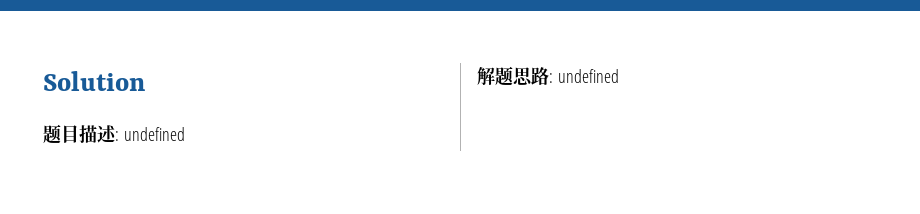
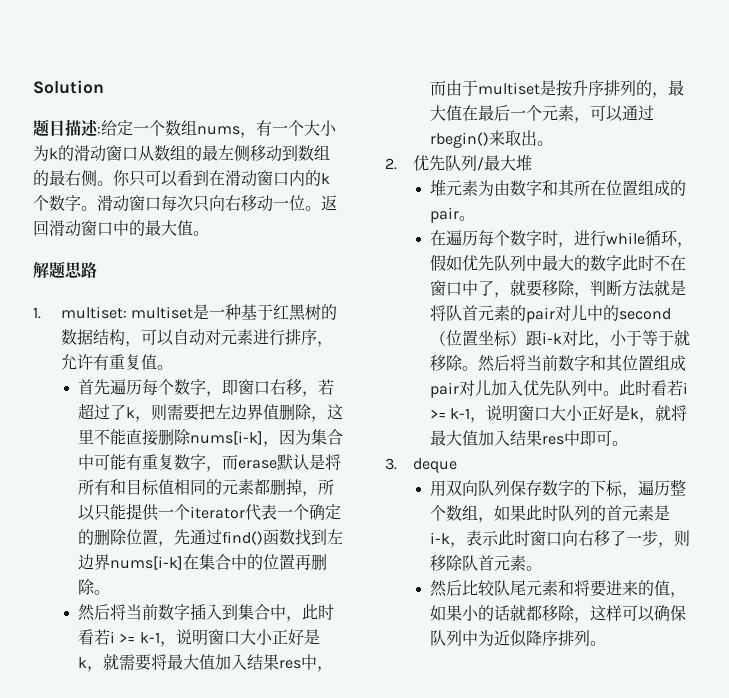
[123,127,185,141] [477,66,619,86] undefined // 解题思路: undefined -> [101,120,337,138] [33,145,330,162] [33,170,330,187] [33,195,337,212] [33,220,209,237] [33,261,97,278] [33,304,337,321] [60,329,333,347] [60,354,173,370] [78,379,335,397] [78,403,344,422] [78,429,344,447] [78,454,342,472] [78,479,335,497] [78,503,342,521] [78,529,344,547] [78,554,328,570] [78,579,111,595] [78,603,335,622] [78,629,320,647] [78,654,334,672] [430,80,685,98] [430,105,655,123] [430,130,554,148] [385,155,532,171] [430,180,687,197] [430,207,476,223] [430,230,694,248] [430,255,687,271] [430,280,687,298] [430,305,672,323] [430,330,691,348] [430,355,687,372] [430,380,689,398] [430,405,688,423] [430,430,629,446] [385,458,457,473] [430,479,687,498] [430,505,671,523] [430,530,691,548] [430,555,543,571] [430,580,687,598] [430,605,687,623] [430,630,607,647] 给定一个数组nums，有一个大小为k的滑动窗口从数组的最左侧移动到数组的最右侧。你只可以看到在滑动窗口内的k个数字。滑动窗口每次只向右移动一位。返回滑动窗口中的最大值。 // 解题思路 // 1. multiset: multiset是一种基于红黑树的数据结构，可以自动对元素进行排序，允许有重复值。 // 首先遍历每个数字，即窗口右移，若超过了k，则需要把左边界值删除，这里不能直接删除nums[i-k]，因为集合中可能有重复数字，而erase默认是将所有和目标值相同的元素都删掉，所以只能提供一个iterator代表一个确定的删除位置，先通过find()函数找到左边界nums[i-k]在集合中的位置再删除。 // 然后将当前数字插入到集合中，此时看若i >= k-1，说明窗口大小正好是k，就需要将最大值加入结果res中，而由于multiset是按升序排列的，最大值在最后一个元素，可以通过rbegin()来取出。 // 2.优先队列/最大堆 // 堆元素为由数字和其所在位置组成的pair。 // 在遍历每个数字时，进行while循环，假如优先队列中最大的数字此时不在窗口中了，就要移除，判断方法就是将队首元素的pair对儿中的second（位置坐标）跟i-k对比，小于等于就移除。然后将当前数字和其位置组成pair对儿加入优先队列中。此时看若i >= k-1，说明窗口大小正好是k，就将最大值加入结果res中即可。 // 3. deque // 用双向队列保存数字的下标，遍历整个数组，如果此时队列的首元素是i-k，表示此时窗口向右移了一步，则移除队首元素。 // 然后比较队尾元素和将要进来的值，如果小的话就都移除，这样可以确保队列中为近似降序排列。

